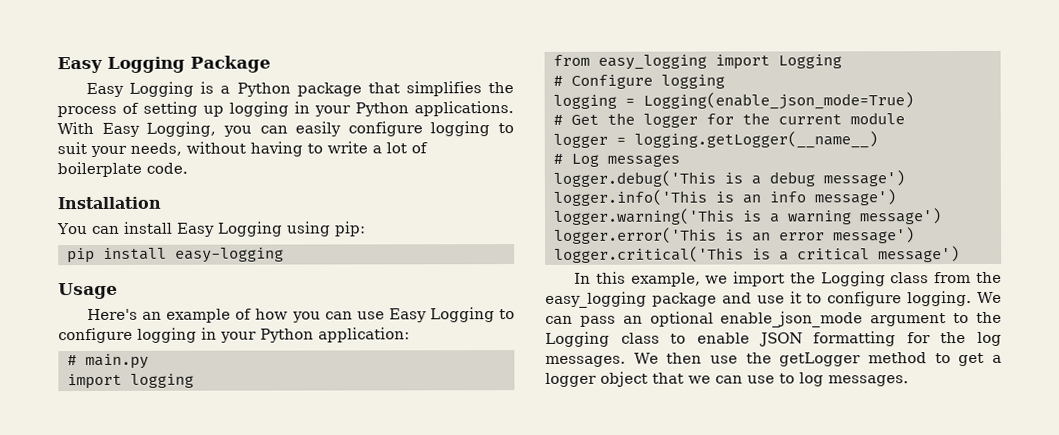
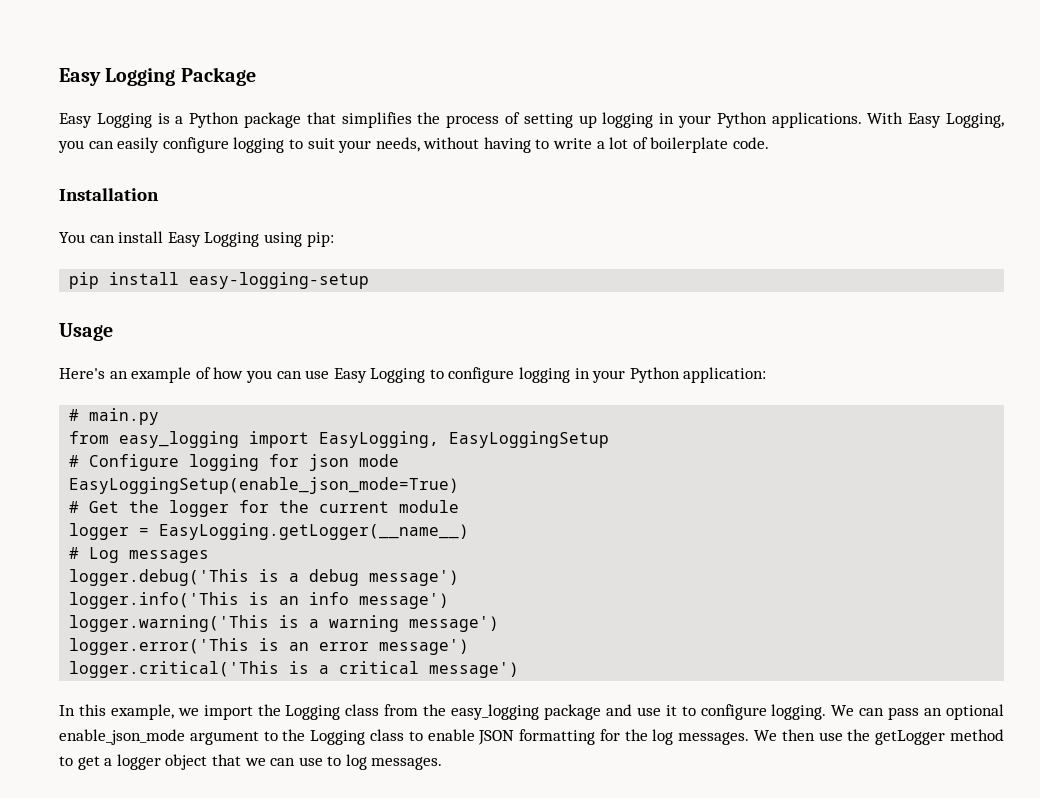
[174,247,284,263] easy-logging -> [189,272,370,289] easy-logging-setup
[66,373,194,390] // import logging -> (160, 416) none
[777,54,842,69] Logging -> [319,431,610,448] EasyLogging, EasyLoggingSetup
[552,92,914,110] // logging = Logging(enable_json_mode=True) -> [269,454,400,471] [69,477,460,494] for json mode // EasyLoggingSetup(enable_json_mode=True)
[633,131,878,149] logging.getLogger(__name__) -> [159,523,470,540] EasyLogging.getLogger(__name__)

